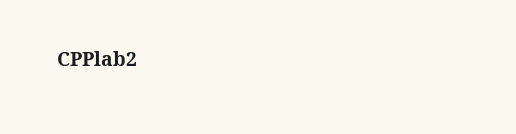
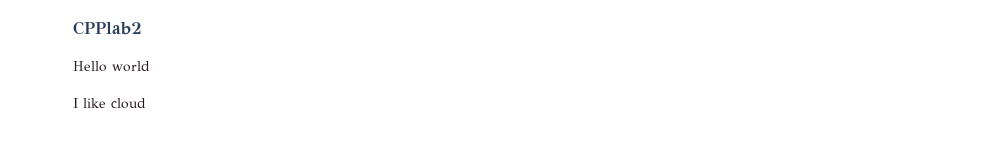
(137, 58) none -> [73,61,150,72] [73,98,146,109] // Hello world // I like cloud

